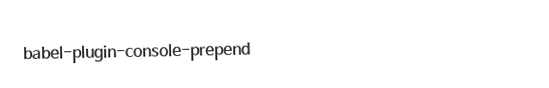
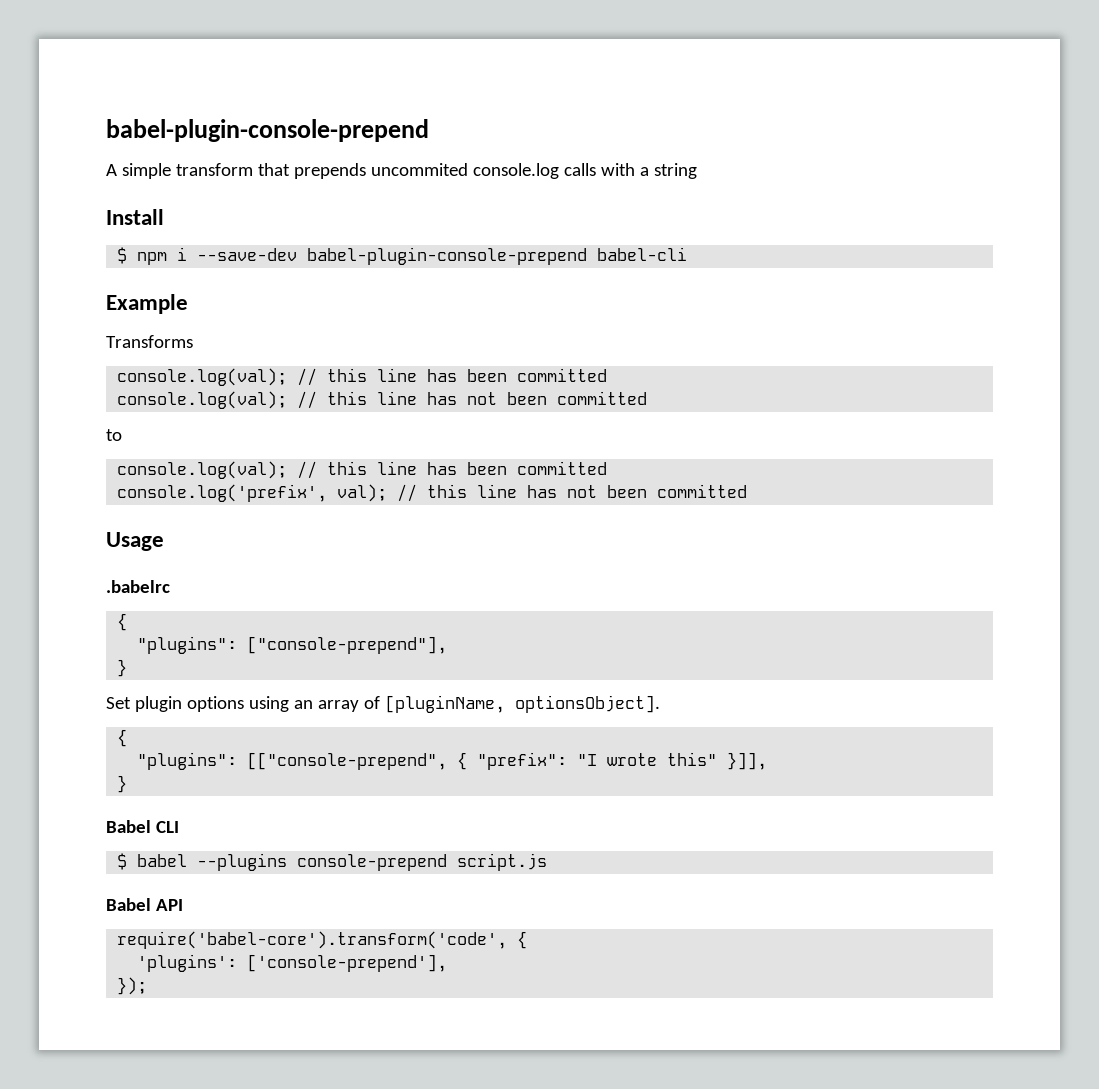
[22,41,251,65] babel-plugin-console-prepend -> [106,119,429,142] [106,163,697,179] [106,209,164,225] [117,247,688,265] [106,294,188,314] [106,335,193,348] [117,368,608,386] [117,391,648,409] [106,429,122,441] [117,461,608,479] [117,484,748,502] [106,532,164,551] [106,580,170,593] [117,613,128,631] [137,636,448,654] [117,659,128,677] [106,695,660,713] [117,729,128,747] [137,752,768,770] [117,775,128,793] [106,820,179,833] [117,853,548,871] [106,898,183,911] [117,931,528,949] [137,954,448,972] [117,977,148,995] babel-plugin-console-prepend // A simple transform that prepends uncommited console.log calls with a string // Install // $ npm i --save-dev babel-plugin-console-prepend babel-cli // Example // Transforms // console.log(val); // this line has been committed // console.log(val); // this line has not been committed // to // console.log(val); // this line has been committed // console.log('prefix', val); // this line has not been committed // Usage // .babelrc // { // "plugins": ["console-prepend"], // } // Set plugin options using an array of [pluginName, optionsObject]. // { // "plugins": [["console-prepend", { "prefix": "I wrote this" }]], // } // Babel CLI // $ babel --plugins console-prepend script.js // Babel API // require('babel-core').transform('code', { // 'plugins': ['console-prepend'], // });

